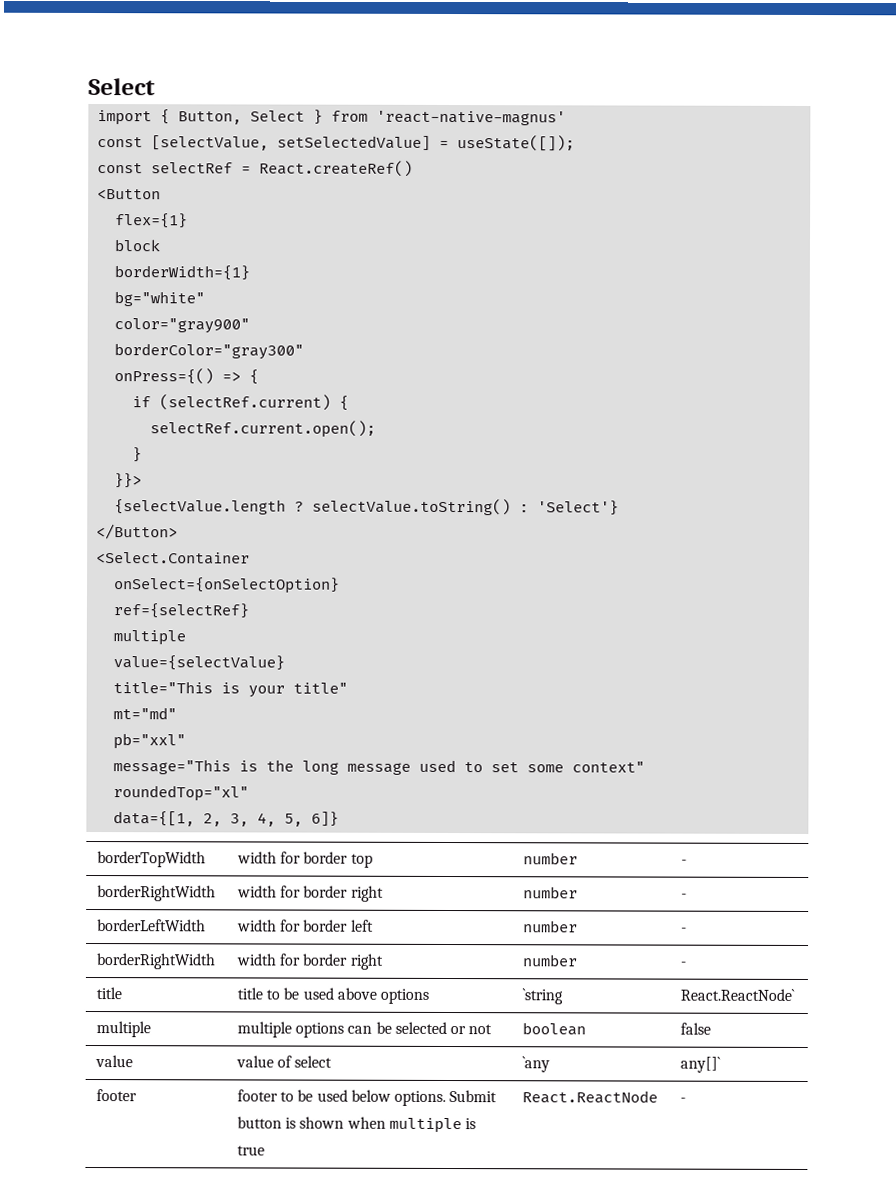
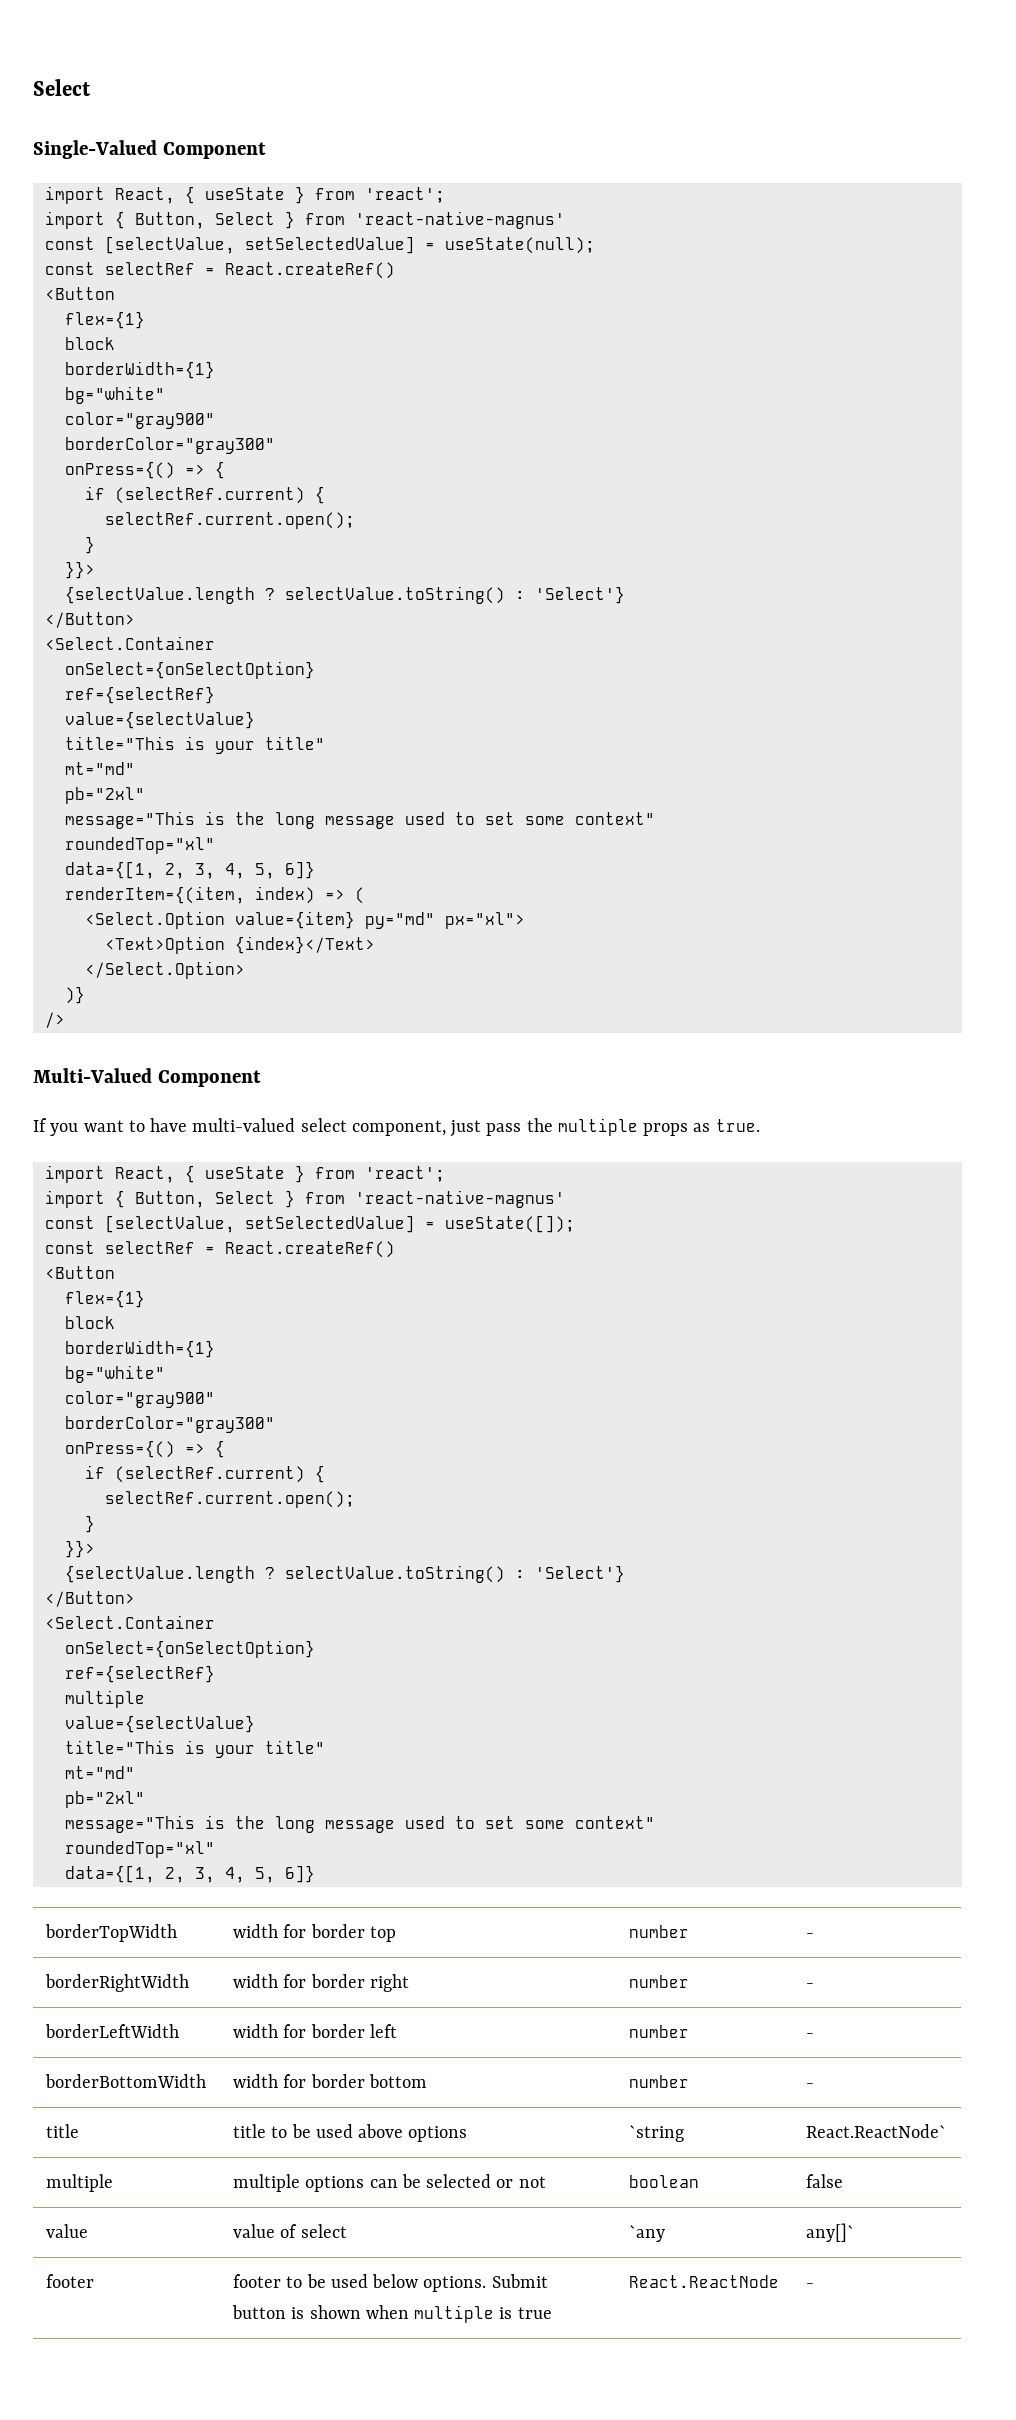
[88,77,156,96] Select -> [33,79,91,96] [33,140,266,159] [44,186,445,204] [44,211,565,229] [44,236,595,254] [44,262,395,279] [44,287,115,300] [64,311,145,329] [64,337,115,350] [64,361,215,379] [64,386,165,404] [64,412,215,429] [64,437,275,454] [64,461,225,479] [84,486,325,504] [104,512,355,529] [84,536,95,554] [64,561,95,579] [64,586,625,604] [44,612,135,628] [44,636,215,650] [64,661,315,679] [64,686,215,704] [64,711,255,729] [64,736,325,754] [64,762,135,775] [64,787,145,804] [64,811,655,829] [64,837,215,854] [64,861,315,879] [64,886,365,904] [84,911,525,929] [104,936,375,954] [84,961,245,979] [64,986,85,1004] [44,1012,65,1028] [33,1068,261,1087] [33,1118,760,1137] [44,1165,445,1183] Select // Single-Valued Component // import React, { useState } from 'react'; // import { Button, Select } from 'react-native-magnus' // const [selectValue, setSelectedValue] = useState(null); // const selectRef = React.createRef() // <Button // flex={1} // block // borderWidth={1} // bg="white" // color="gray900" // borderColor="gray300" // onPress={() => { // if (selectRef.current) { // selectRef.current.open(); // } // }}> // {selectValue.length ? selectValue.toString() : 'Select'} // </Button> // <Select.Container // onSelect={onSelectOption} // ref={selectRef} // value={selectValue} // title="This is your title" // mt="md" // pb="2xl" // message="This is the long message used to set some context" // roundedTop="xl" // data={[1, 2, 3, 4, 5, 6]} // renderItem={(item, index) => ( // <Select.Option value={item} py="md" px="xl"> // <Text>Option {index}</Text> // </Select.Option> // )} // /> // Multi-Valued Component // If you want to have multi-valued select component, just pass the multiple props as true. // import React, { useState } from 'react';
[113,733,187,750] pb="xxl" -> [64,1791,145,1808] pb="2xl"
[96,953,217,970] [236,953,384,970] borderRightWidth | width for border right -> [45,2074,207,2088] [233,2074,427,2088] borderBottomWidth | width for border bottom

